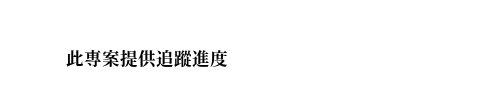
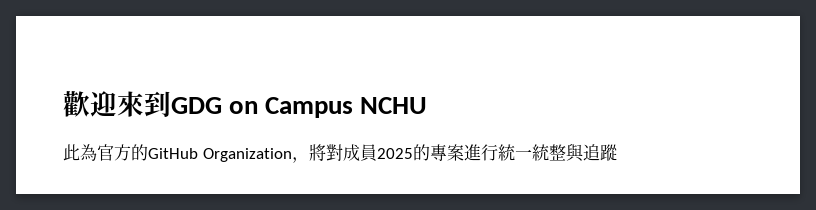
[66,49,228,69] 此專案提供追蹤進度 -> [63,91,428,118] [63,144,618,163] 歡迎來到GDG on Campus NCHU // 此為官方的GitHub Organization，將對成員2025的專案進行統一統整與追蹤

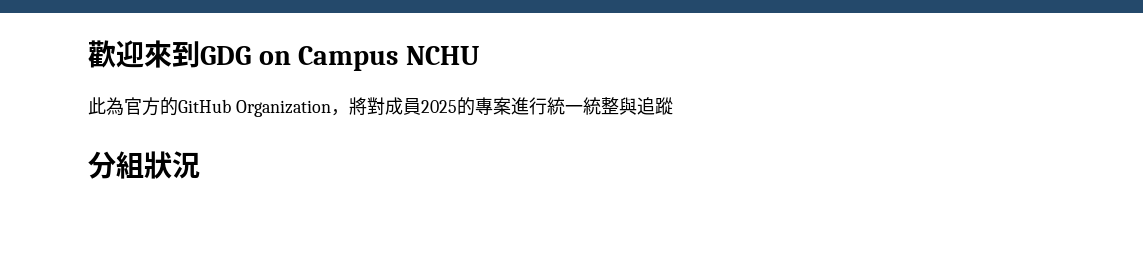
(618, 152) none -> [88,151,200,179] // 分組狀況

